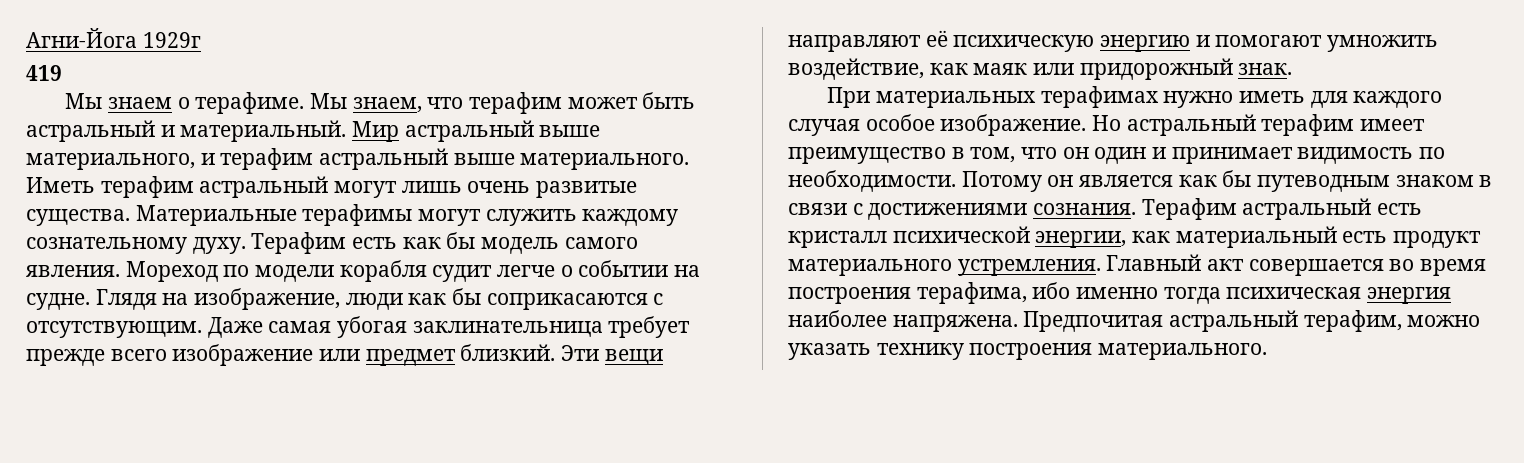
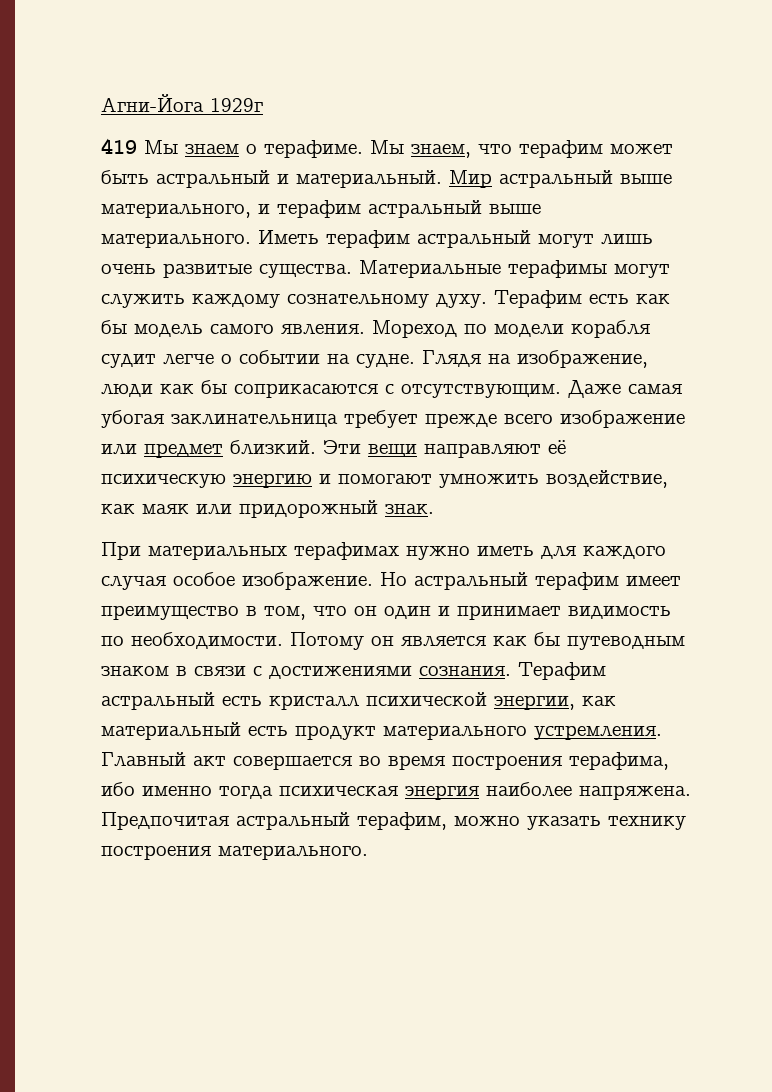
(62, 73) // -> (137, 146) none

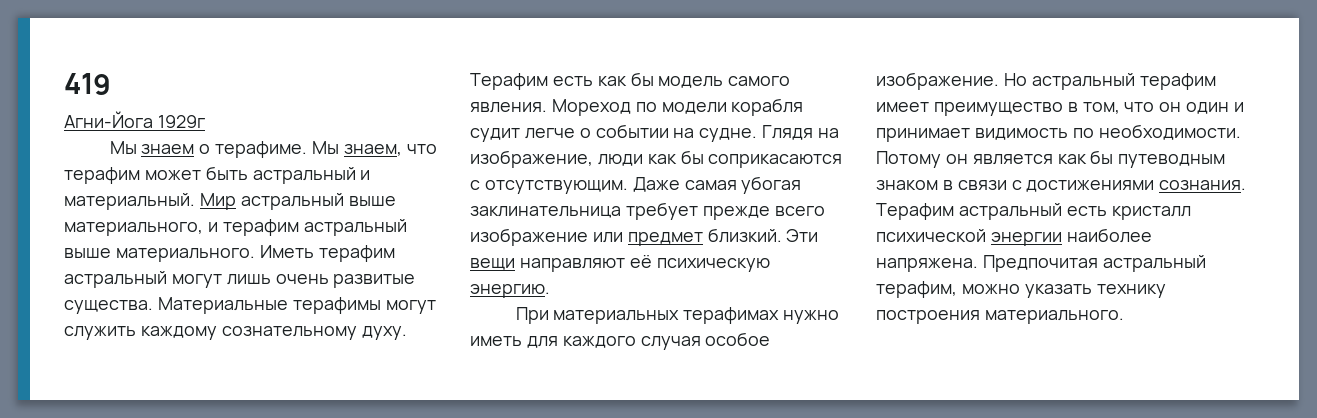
(101, 103) none -> [64,73,111,95] 419 //
[101,138,137,154] 419 -> (205, 121) none
[233,470,668,488] [101,500,434,518] энергию и помогают умножить воздействие, как маяк или придорожный знак. -> [470,284,550,298] энергию.
[494,695,616,710] [101,722,662,740] [101,752,669,770] [101,782,479,800] энергии, как материальный есть продукт материального устремления. Главный акт совершается во время построения терафима, ибо именно тогда психическая энергия -> [990,232,1062,246] энергии

